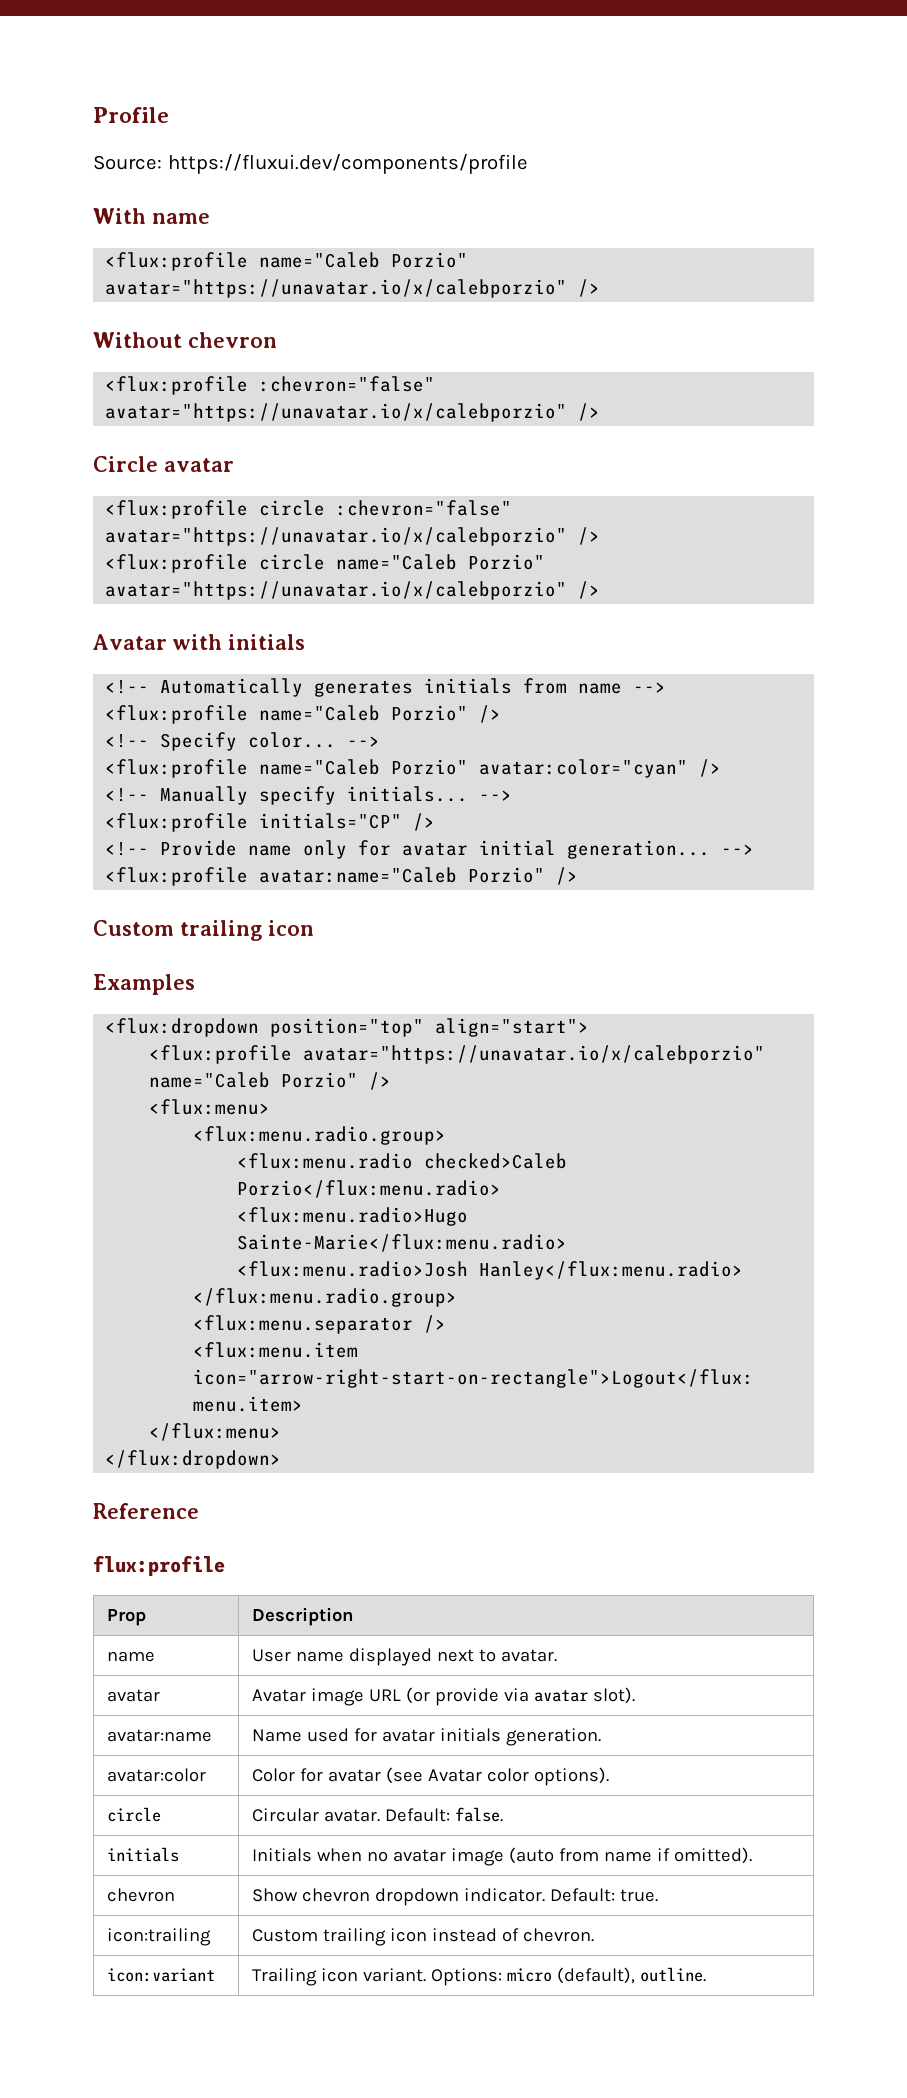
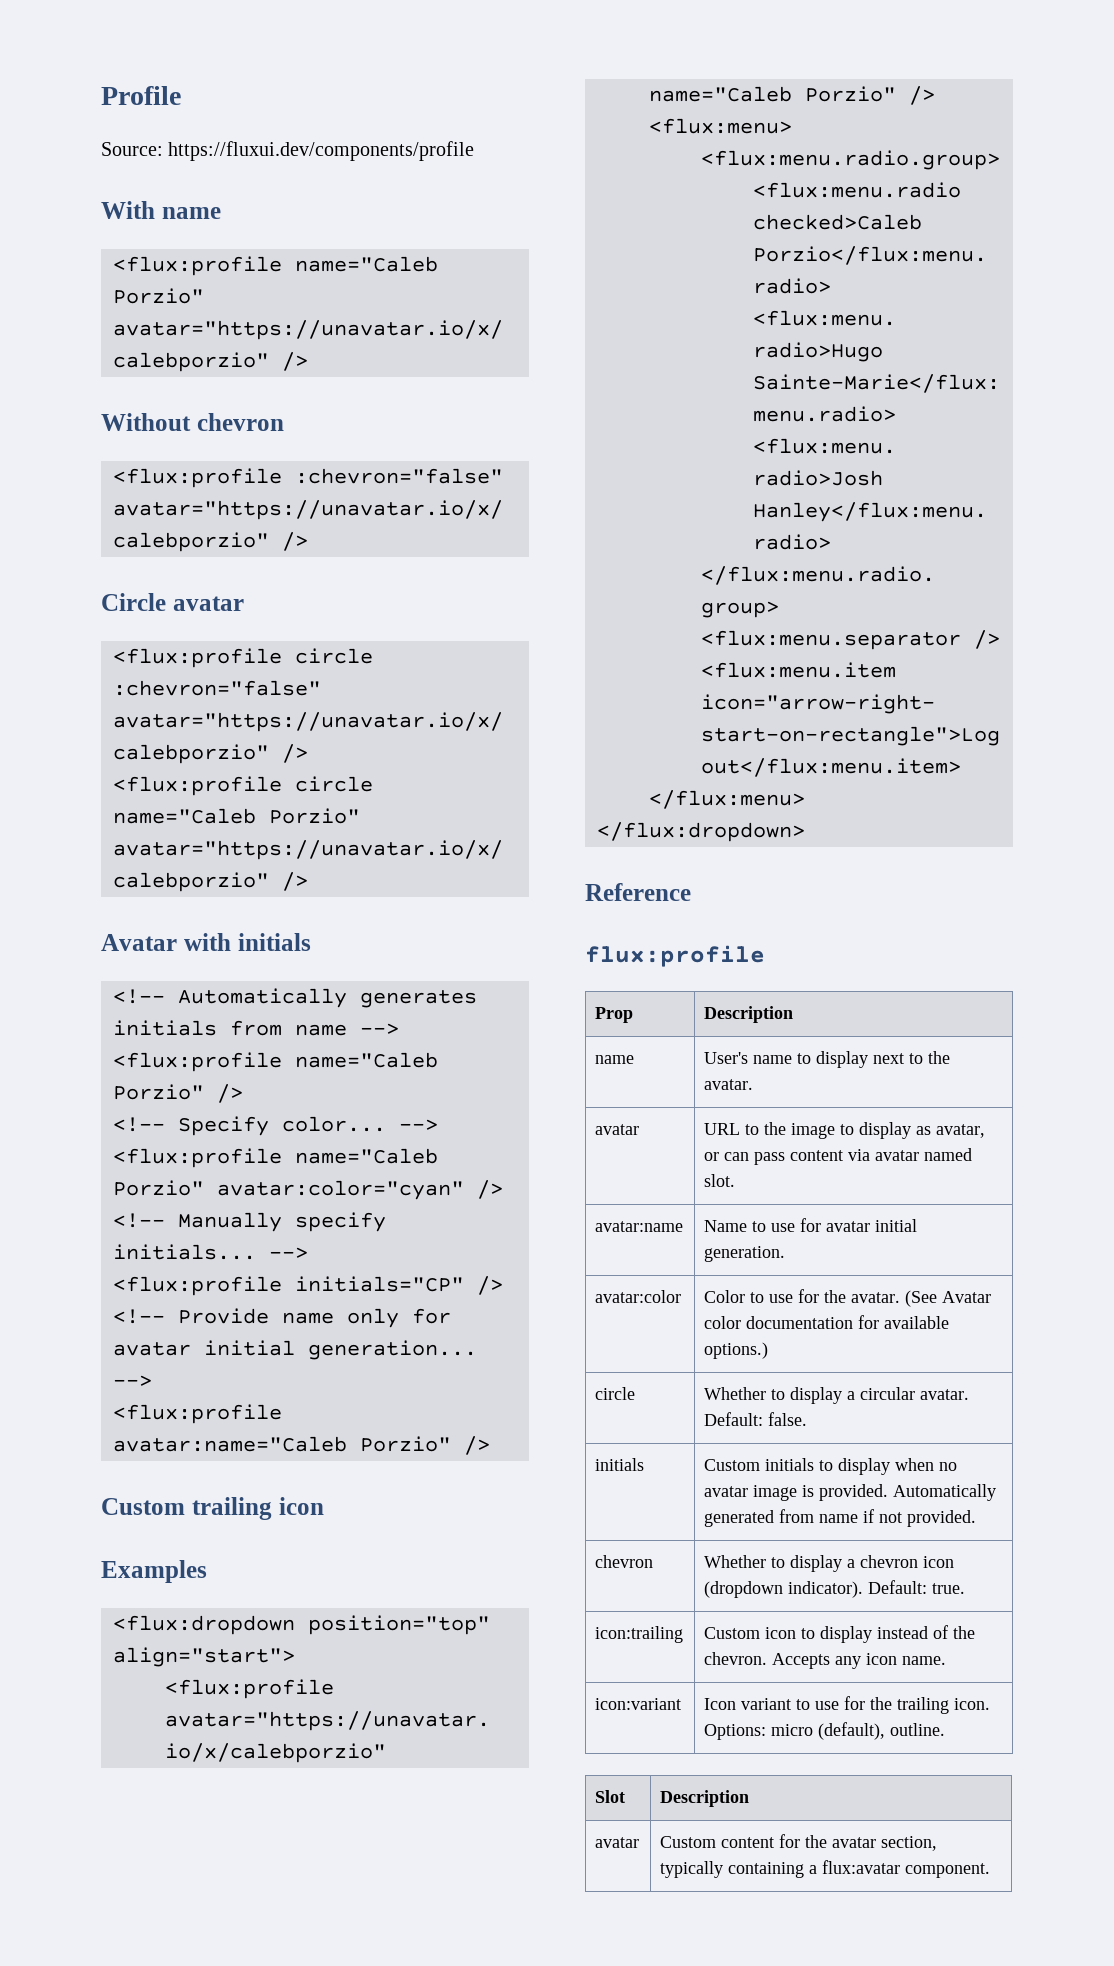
[252,1648,433,1666] User name displayed -> [704,1051,869,1068] User's name to display
(497, 1655) none -> [928,1051,951,1064] the
[252,1687,636,1706] Avatar image URL (or provide via avatar slot). -> [704,1122,986,1139] [704,1148,973,1165] [704,1174,736,1187] URL to the image to display as avatar, or can pass content via avatar named slot.
[307,1728,502,1742] used for avatar initials -> [752,1218,918,1232] to use for avatar initial
[300,1767,610,1786] [107,1807,162,1822] [252,1807,504,1822] [107,1847,180,1862] [252,1847,555,1866] for avatar (see Avatar color options). // circle | Circular avatar. Default: false. // initials | Initials when no avatar image (auto -> [750,1289,992,1307] [704,1315,950,1329] [704,1342,769,1359] [595,1387,636,1400] [704,1387,970,1404] [704,1412,808,1426] [595,1458,645,1471] [704,1458,958,1475] [704,1484,997,1501] [704,1510,775,1527] to use for the avatar. (See Avatar color documentation for available options.) // circle | Whether to display a circular avatar. Default: false. // initials | Custom initials to display when no avatar image is provided. Automatically generated
[674,1847,753,1864] omitted). -> [879,1510,977,1527] not provided.
[252,1888,546,1906] Show chevron dropdown indicator. -> [704,1555,955,1572] [704,1581,864,1598] Whether to display a chevron icon (dropdown indicator).
[323,1928,428,1946] trailing icon -> [765,1626,873,1643] icon to display
(520, 1935) none -> [953,1626,976,1639] the
[107,1968,216,1982] [252,1967,707,1986] // icon:variant | Trailing icon variant. Options: micro (default), outline. -> [772,1653,947,1669] [595,1698,682,1710] [704,1696,991,1714] [704,1722,946,1740] [595,1790,626,1803] [660,1790,750,1807] [595,1837,640,1848] [660,1834,938,1851] [660,1860,991,1878] Accepts any icon name. // icon:variant | Icon variant to use for the trailing icon. Options: micro (default), outline. // Slot | Description // avatar | Custom content for the avatar section, typically containing a flux:avatar component.

